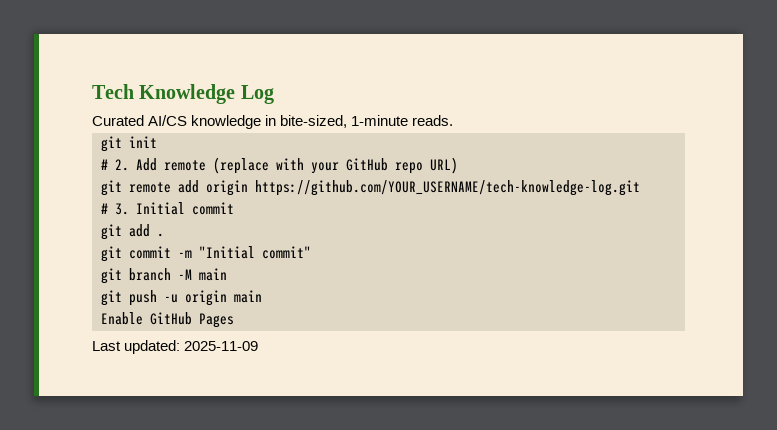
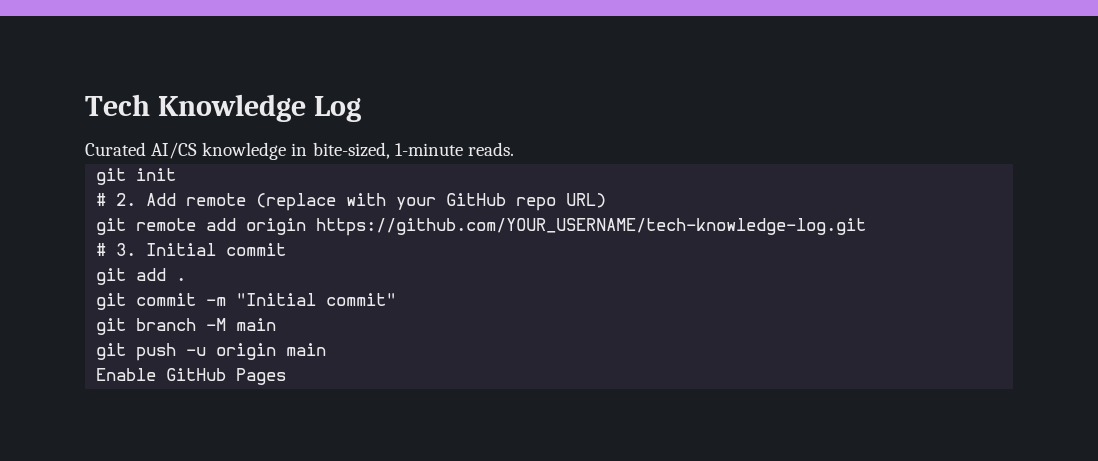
[92,340,259,354] // Last updated: 2025-11-09 -> (287, 376) none

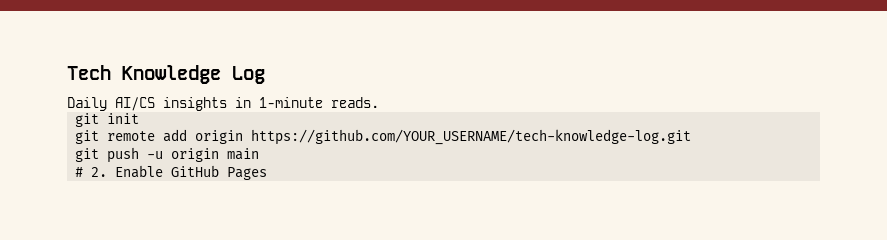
[85,142,390,160] Curated AI/CS knowledge in bite-sized, -> [67,97,251,111] Daily AI/CS insights in
[96,193,607,211] // # 2. Add remote (replace with your GitHub repo URL) -> (140, 118) none
[96,243,287,256] [96,268,187,285] [96,293,397,310] [96,318,277,335] // # 3. Initial commit // git add . // git commit -m "Initial commit" // git branch -M main -> (692, 137) none
(327, 349) none -> [75,167,108,177] # 2.

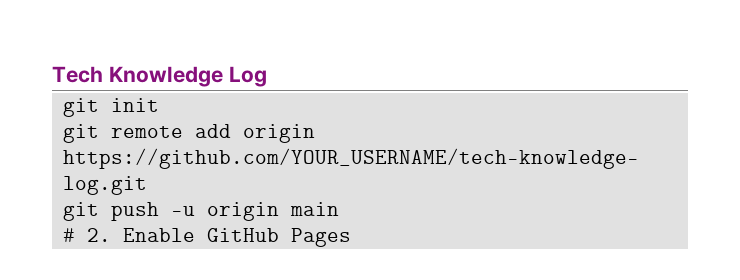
[67,97,379,111] // Daily AI/CS insights in 1-minute reads. -> (267, 76) none

